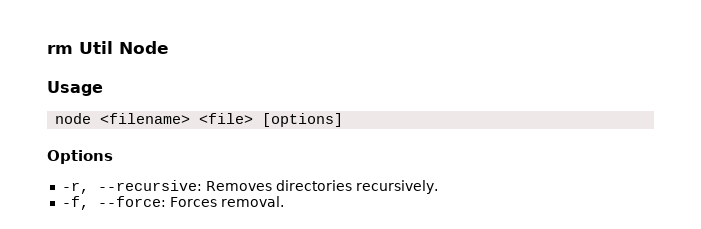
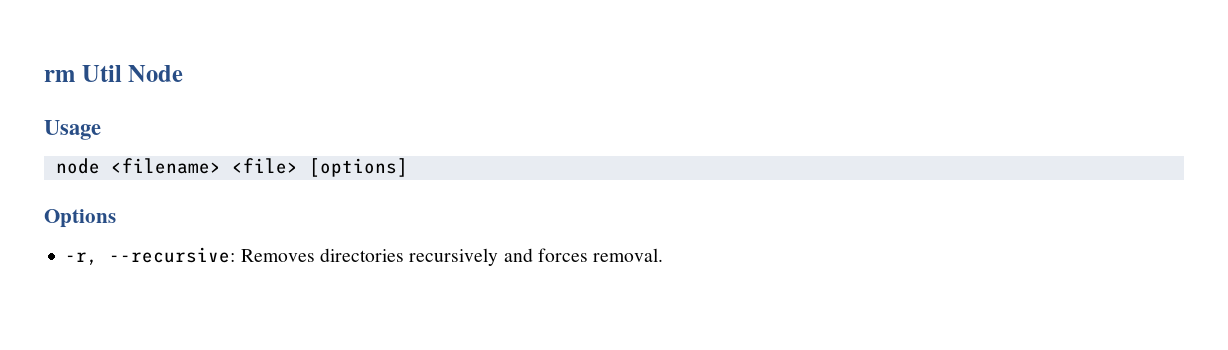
[355,180,438,194] [61,196,217,210] recursively. // -f, --force: Forces -> [409,248,588,266] recursively and forces

